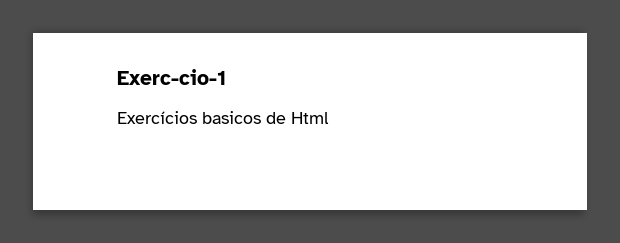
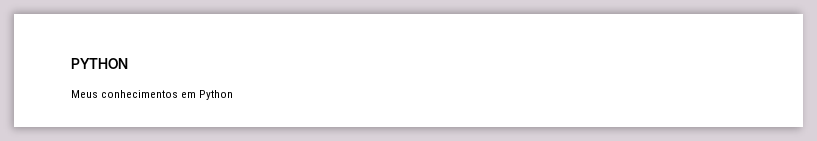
[117,69,226,85] [117,111,329,124] Exerc-cio-1 // Exercícios basicos de Html -> [71,58,128,69] [71,90,234,100] PYTHON // Meus conhecimentos em Python

